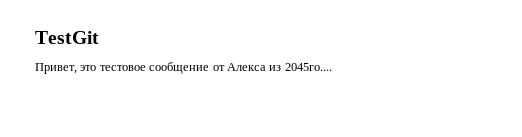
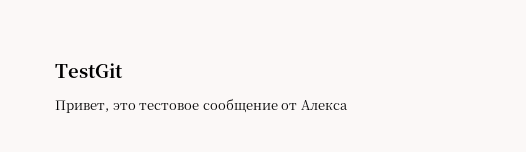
[269,63,332,71] из 2045го.... -> (348, 105) none

